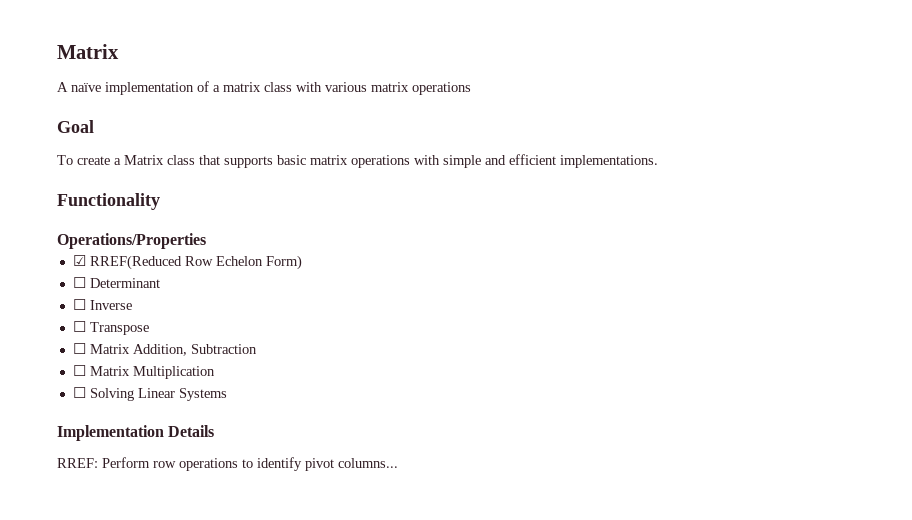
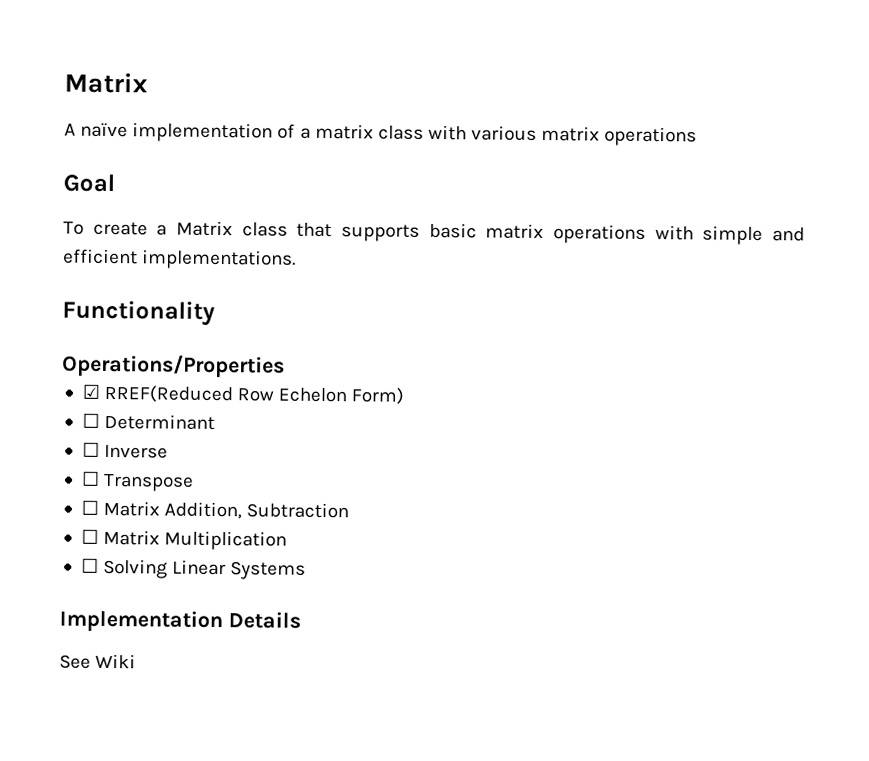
[57,457,398,471] RREF: Perform row operations to identify pivot columns... -> [59,653,137,669] See Wiki

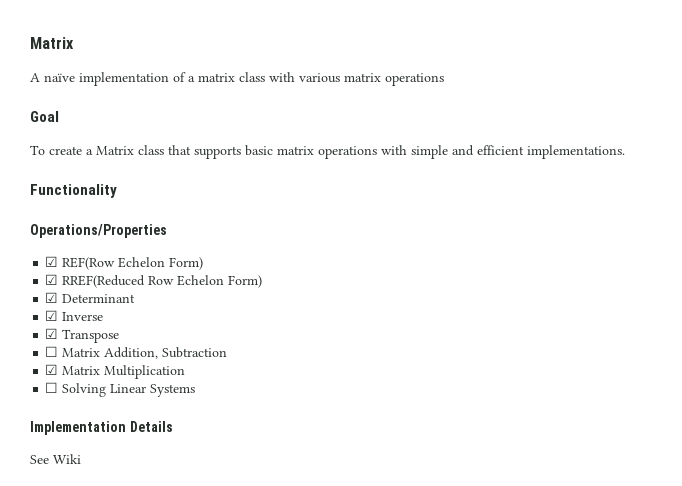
(285, 366) none -> [45,256,204,270] // ☑ REF(Row Echelon Form)
[81,413,100,428] ☐ -> [45,292,59,303] ☑
[81,442,100,457] ☐ -> [45,310,59,321] ☑
[81,471,100,486] ☐ -> [45,328,59,339] ☑
[80,529,99,544] ☐ -> [45,364,59,375] ☑

